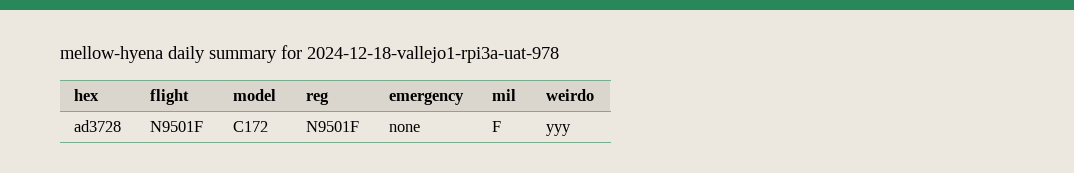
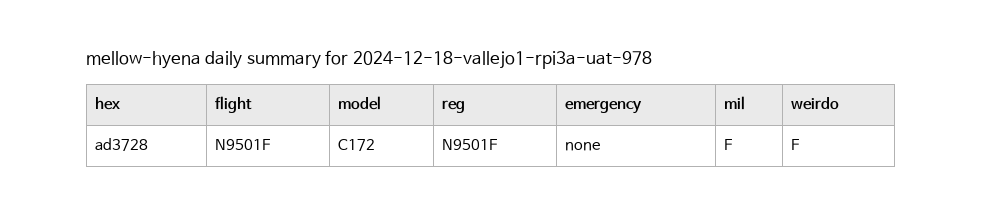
[546,124,572,136] yyy -> [790,139,799,150] F

